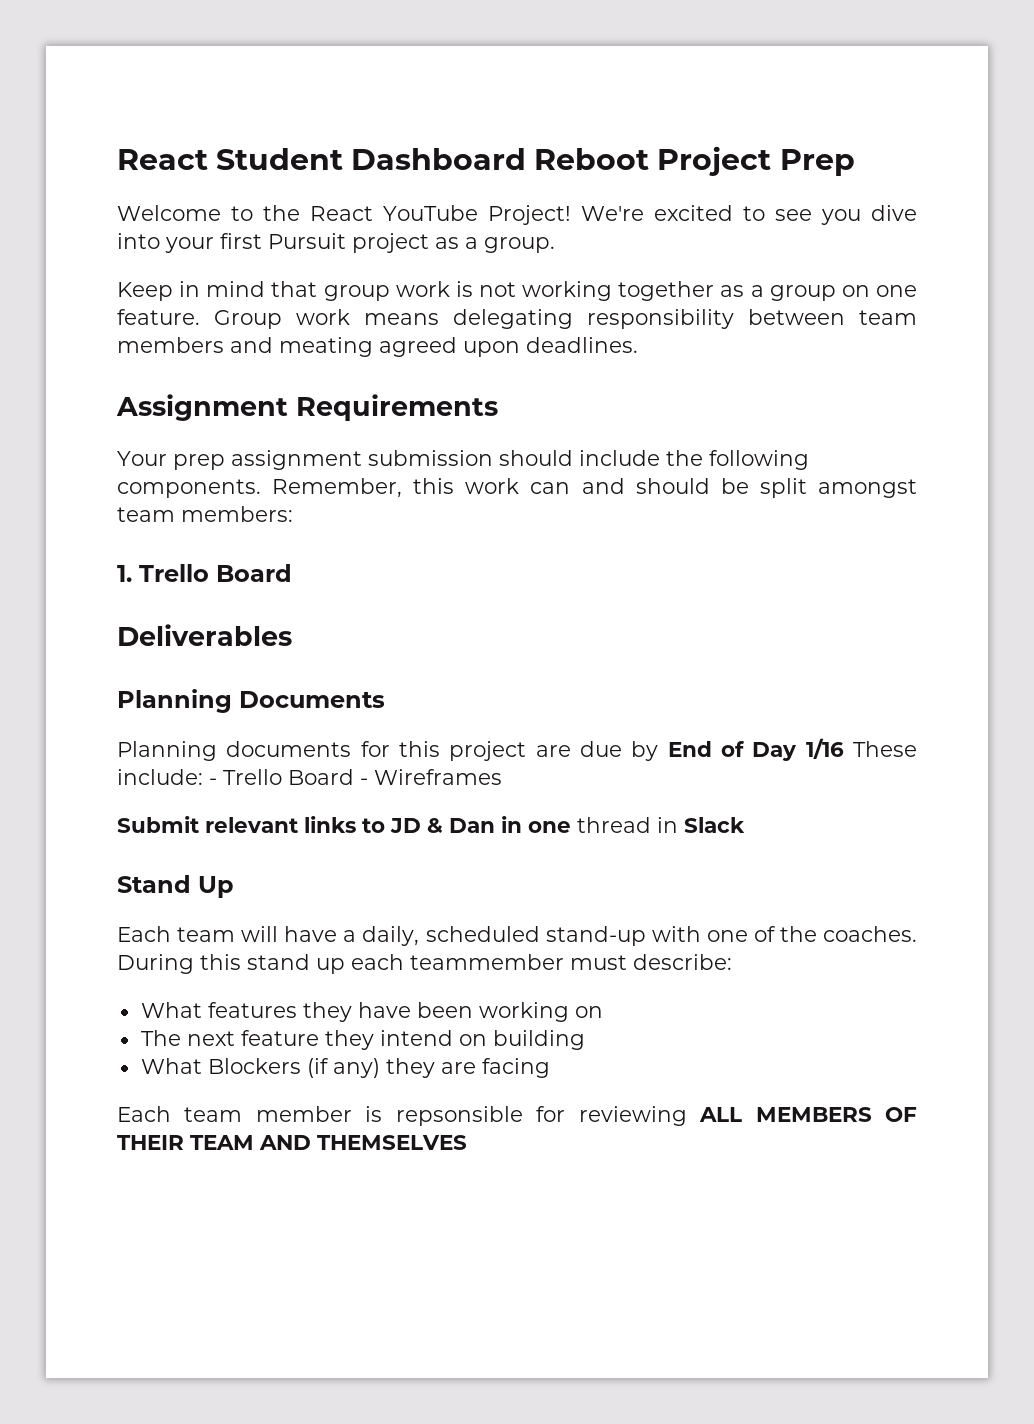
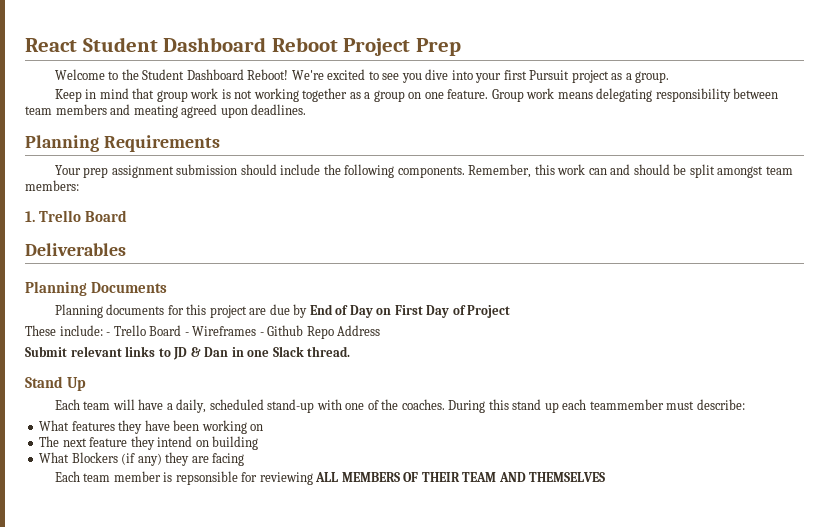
[310,205,571,225] React YouTube Project! -> [142,69,289,80] Student Dashboard Reboot!
[116,394,288,421] Assignment -> [25,135,99,152] Planning
[805,738,844,759] 1/16 -> [376,305,511,318] on First Day of Project //
(502, 777) none -> [259,325,381,339] - Github Repo Address
[577,817,678,833] thread in -> (270, 353) none
(745, 825) none -> [307,346,351,357] thread.

